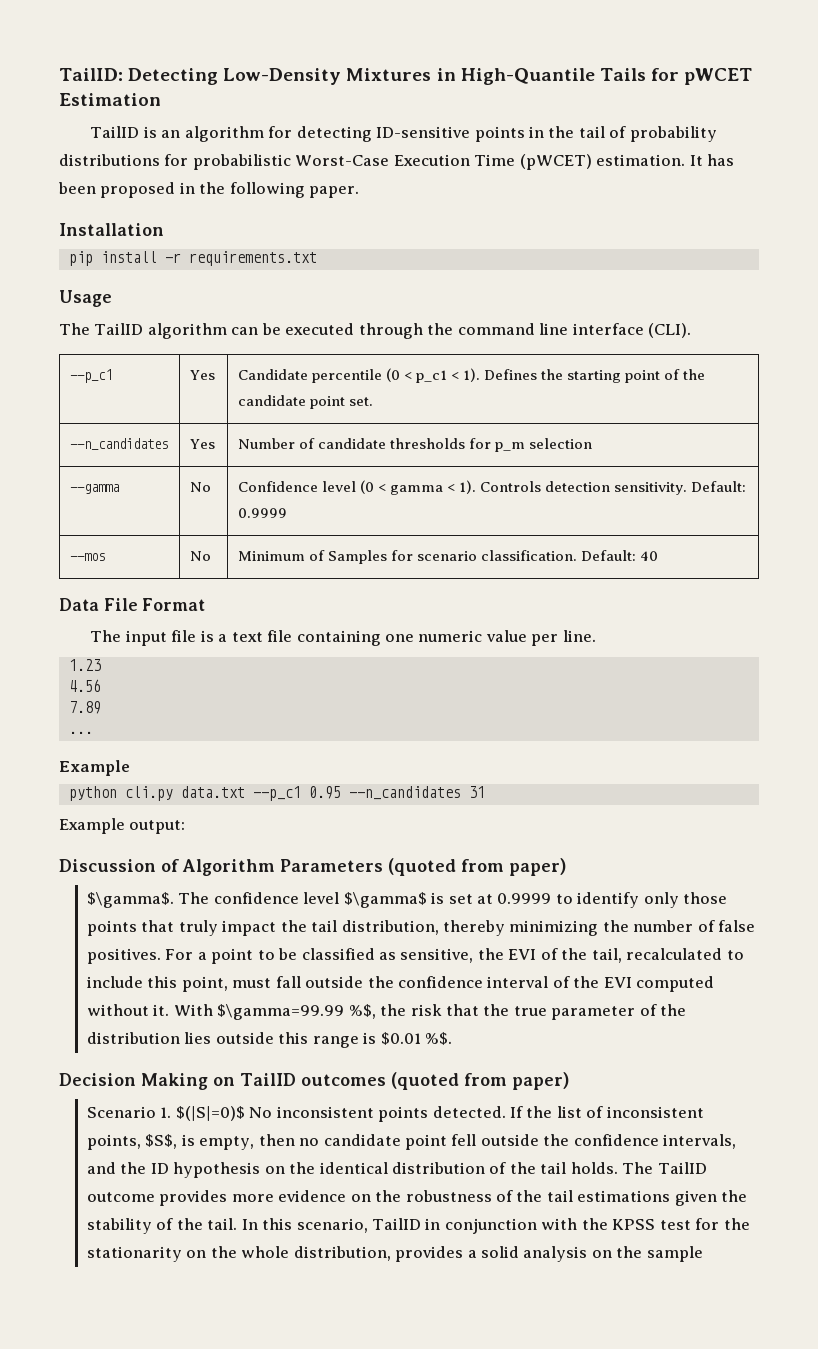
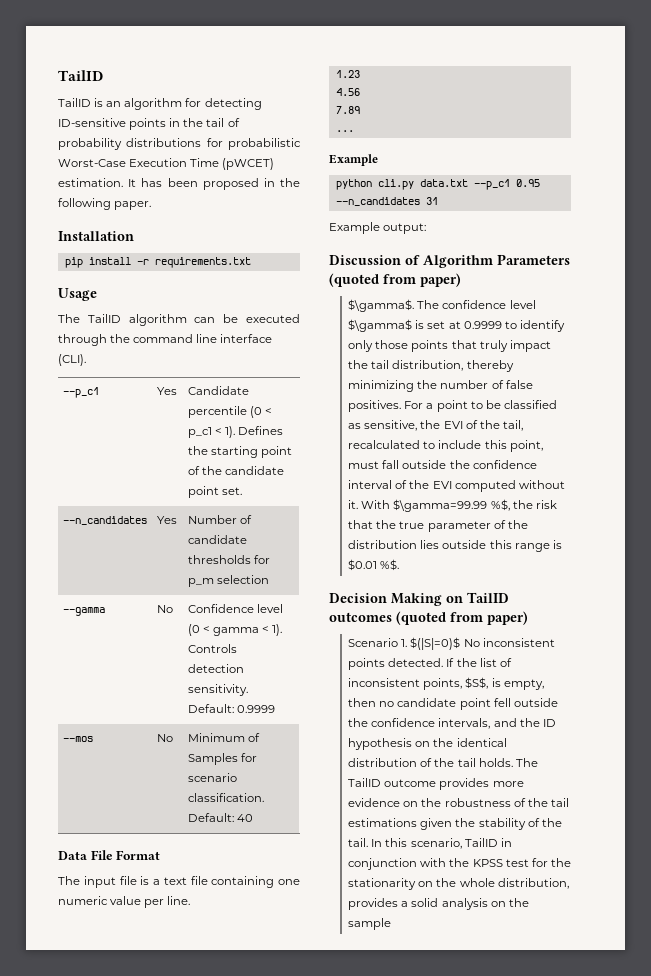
[59,68,753,85] [59,93,161,106] TailID: Detecting Low-Density Mixtures in High-Quantile Tails for pWCET Estimation -> [58,70,103,81] TailID

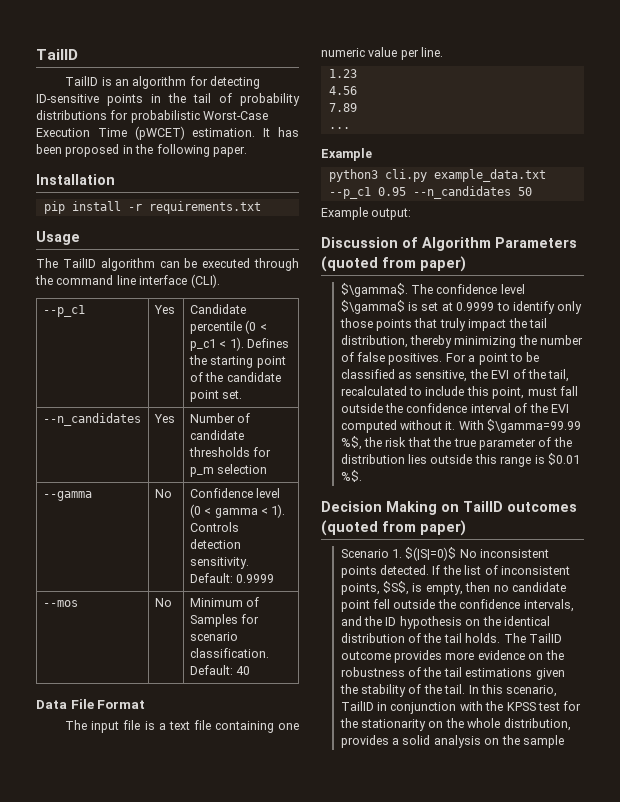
[335,179,468,190] python cli.py data.txt -> [328,169,546,182] python3 cli.py example_data.txt
[425,197,438,205] 31 -> [517,187,532,196] 50

